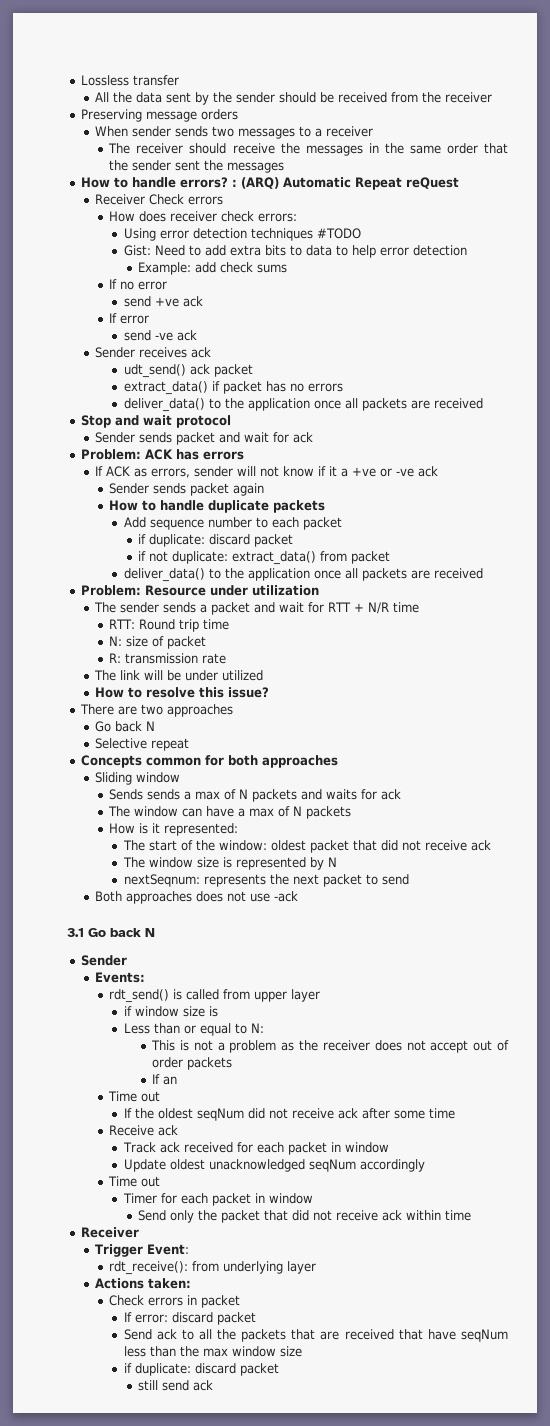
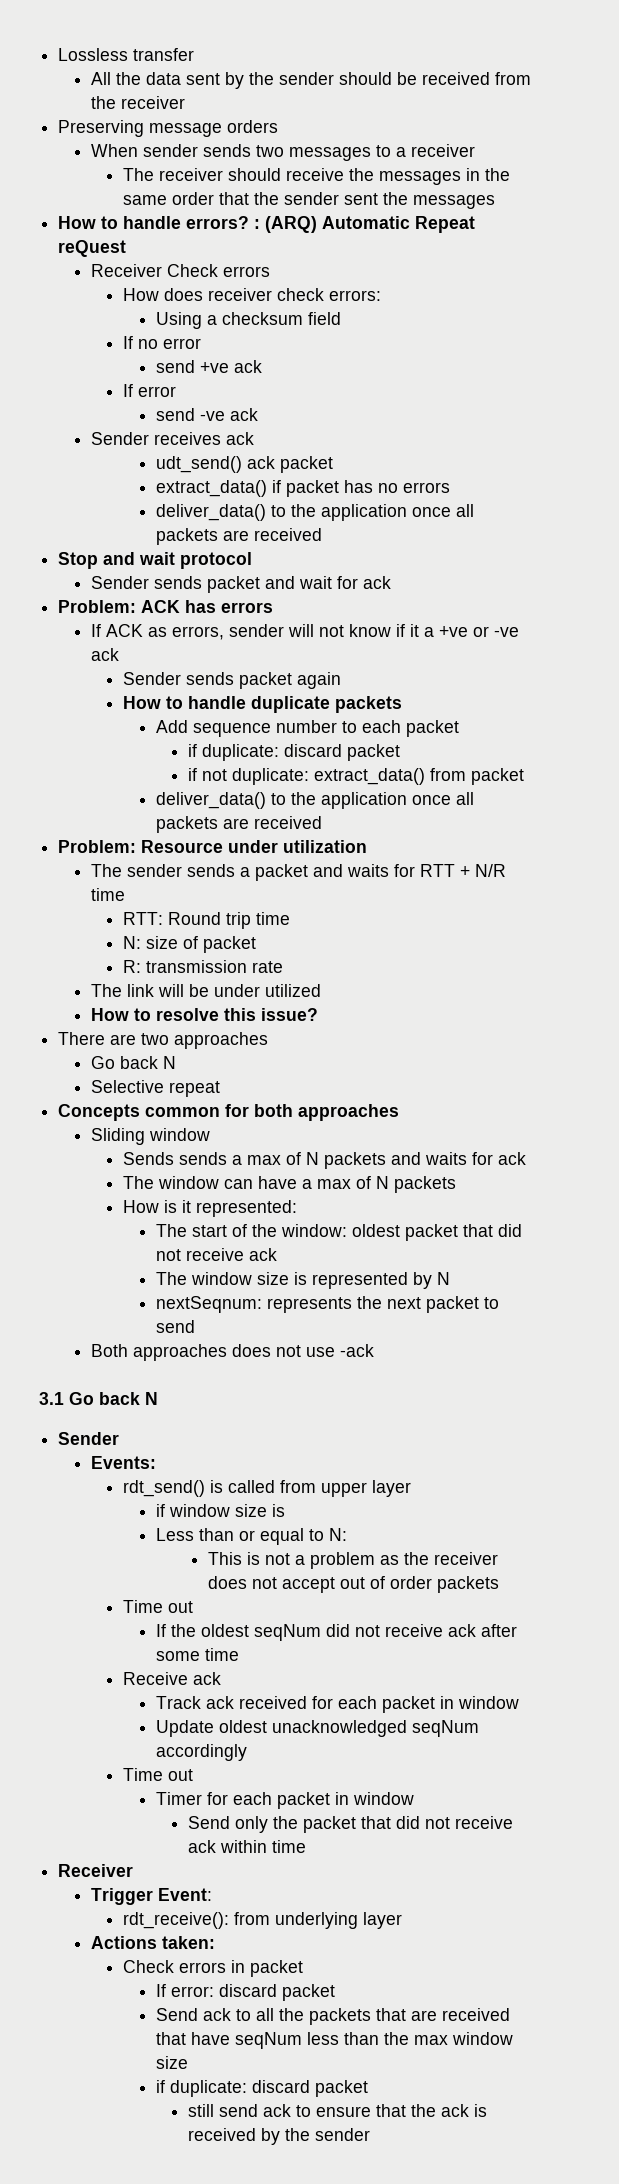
[159,228,361,241] [123,245,467,258] [137,262,287,275] error detection techniques #TODO // Gist: Need to add extra bits to data to help error detection // Example: add check sums -> [206,312,341,325] a checksum field
[279,602,305,613] wait -> [346,864,389,877] waits
[152,1074,178,1085] // If an -> (499, 1584) none
(213, 1385) none -> [296,2104,488,2117] [188,2128,371,2145] to ensure that the ack is received by the sender

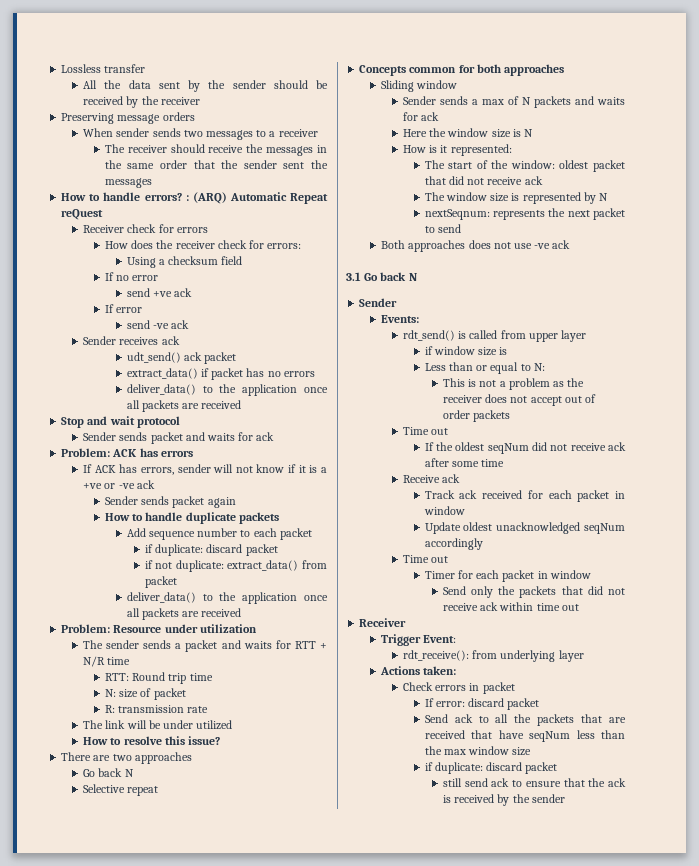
[494,72,531,85] from -> [126,96,139,108] by
[166,264,218,277] Check -> [127,224,174,233] check for
(204, 294) none -> [156,240,174,249] the
(325, 294) none -> [249,240,265,249] for
[298,576,332,589] wait -> [206,433,235,441] waits
[147,627,167,637] as -> [119,464,138,473] has
(419, 630) none -> [309,465,318,473] is
[123,1152,175,1165] Sends -> [402,96,436,105] Sender
[123,1176,457,1193] The window can have a max of N packets -> [402,128,534,138] Here the window size is N
[339,1344,374,1357] -ack -> [534,240,571,249] -ve ack
[303,1816,357,1833] packet -> [519,586,557,598] packets
(307, 1846) none -> [561,604,579,611] out

